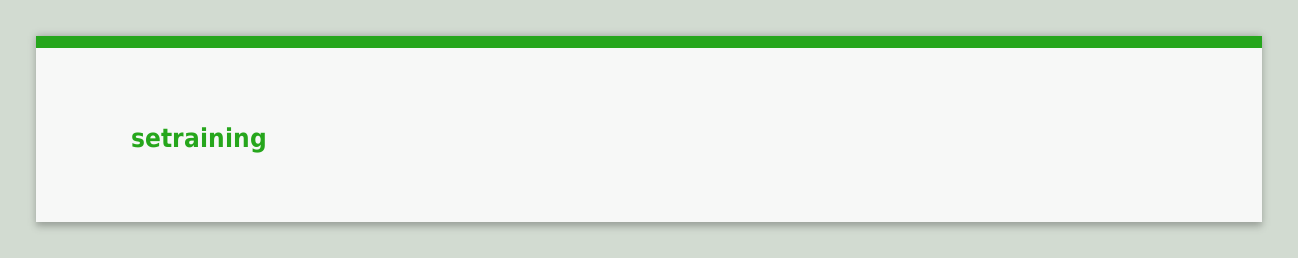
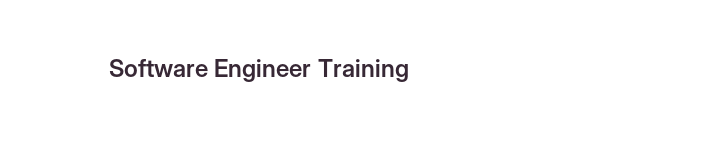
[131,127,267,153] setraining -> [109,59,409,82] Software Engineer Training

